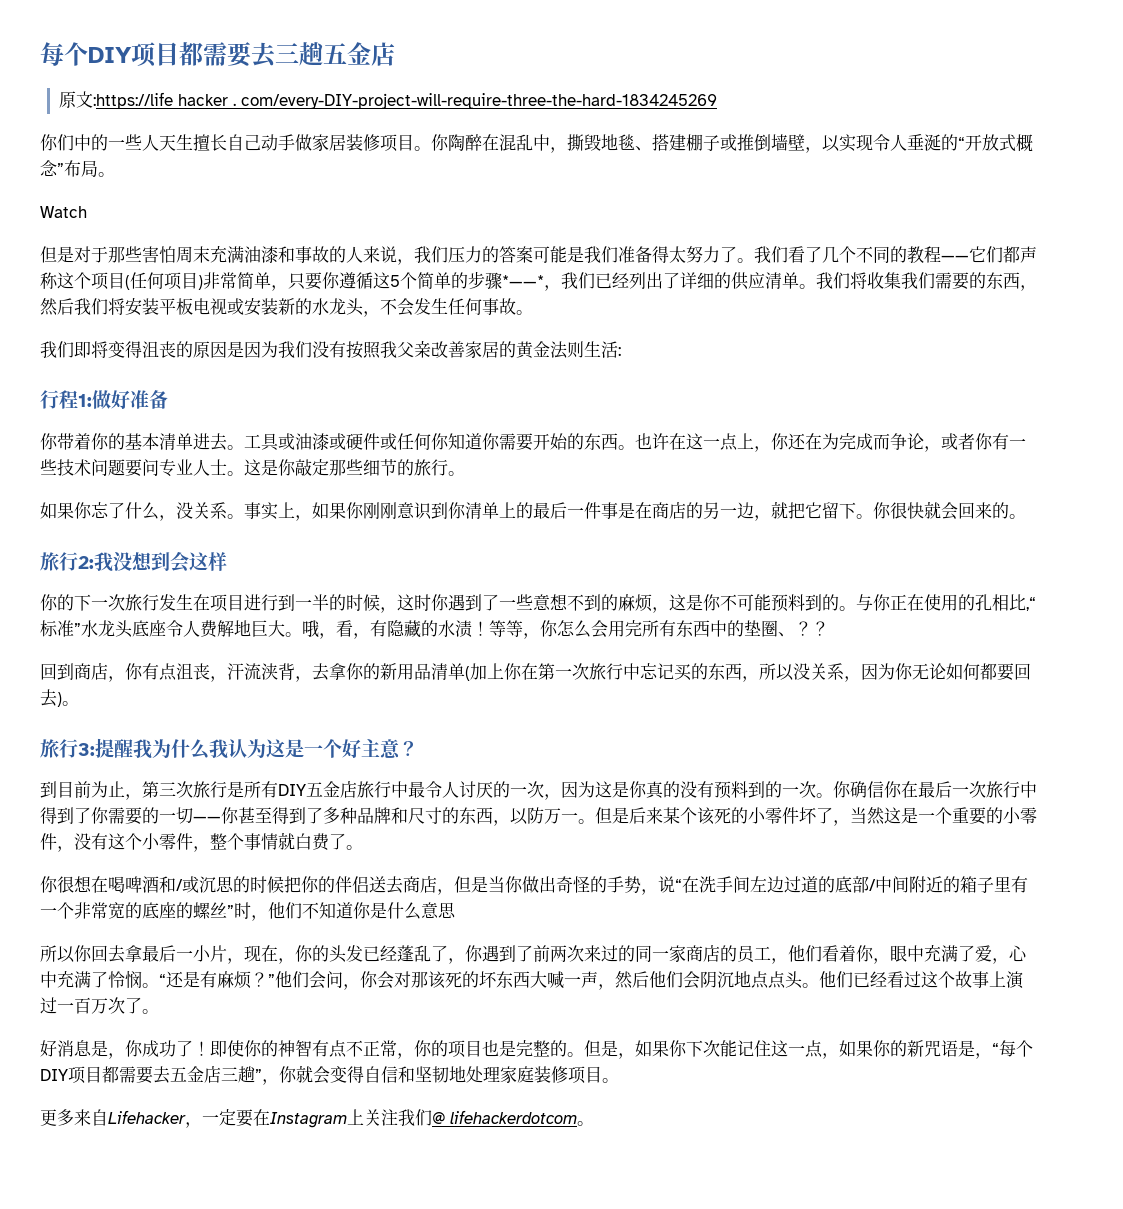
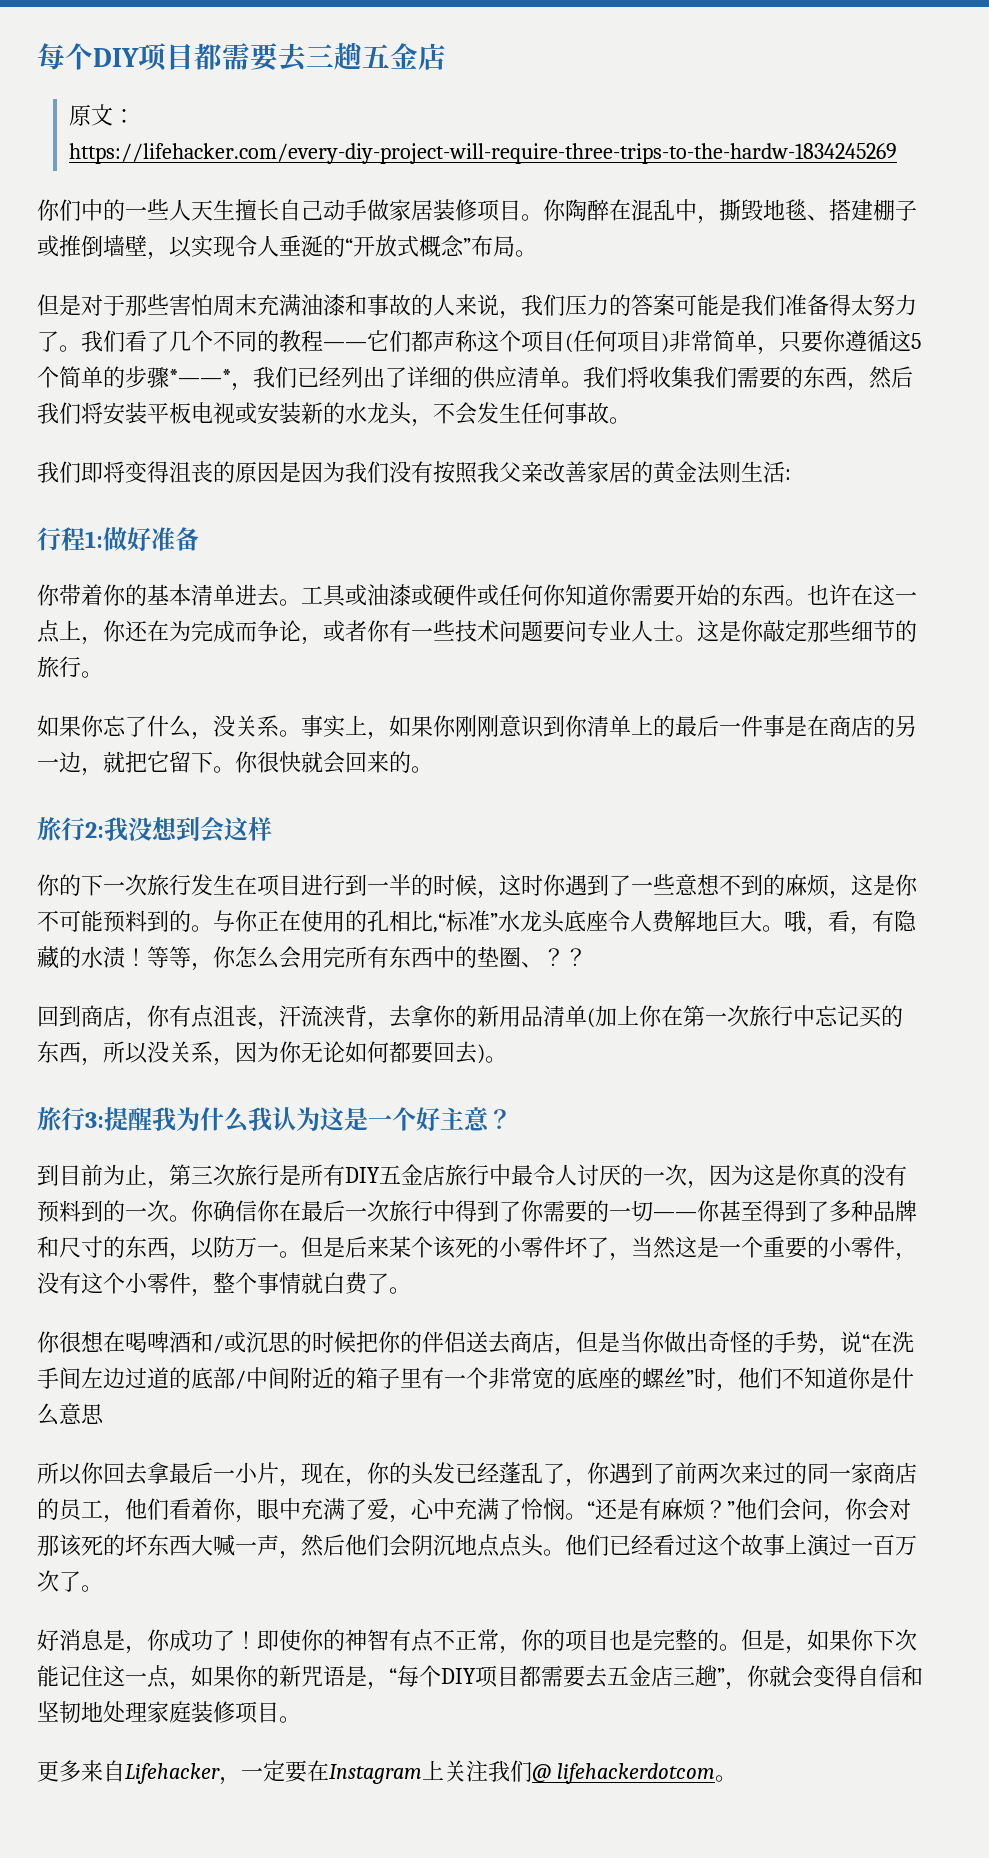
[93,92,718,109] :https://life hacker . com/every-DIY-project-will-require-three-the-hard-1834245269 -> [112,109,135,123] [68,143,897,164] ：https://lifehacker.com/every-diy-project-will-require-three-trips-to-the-hardw-1834245269
[40,206,87,218] // Watch -> (537, 253) none

